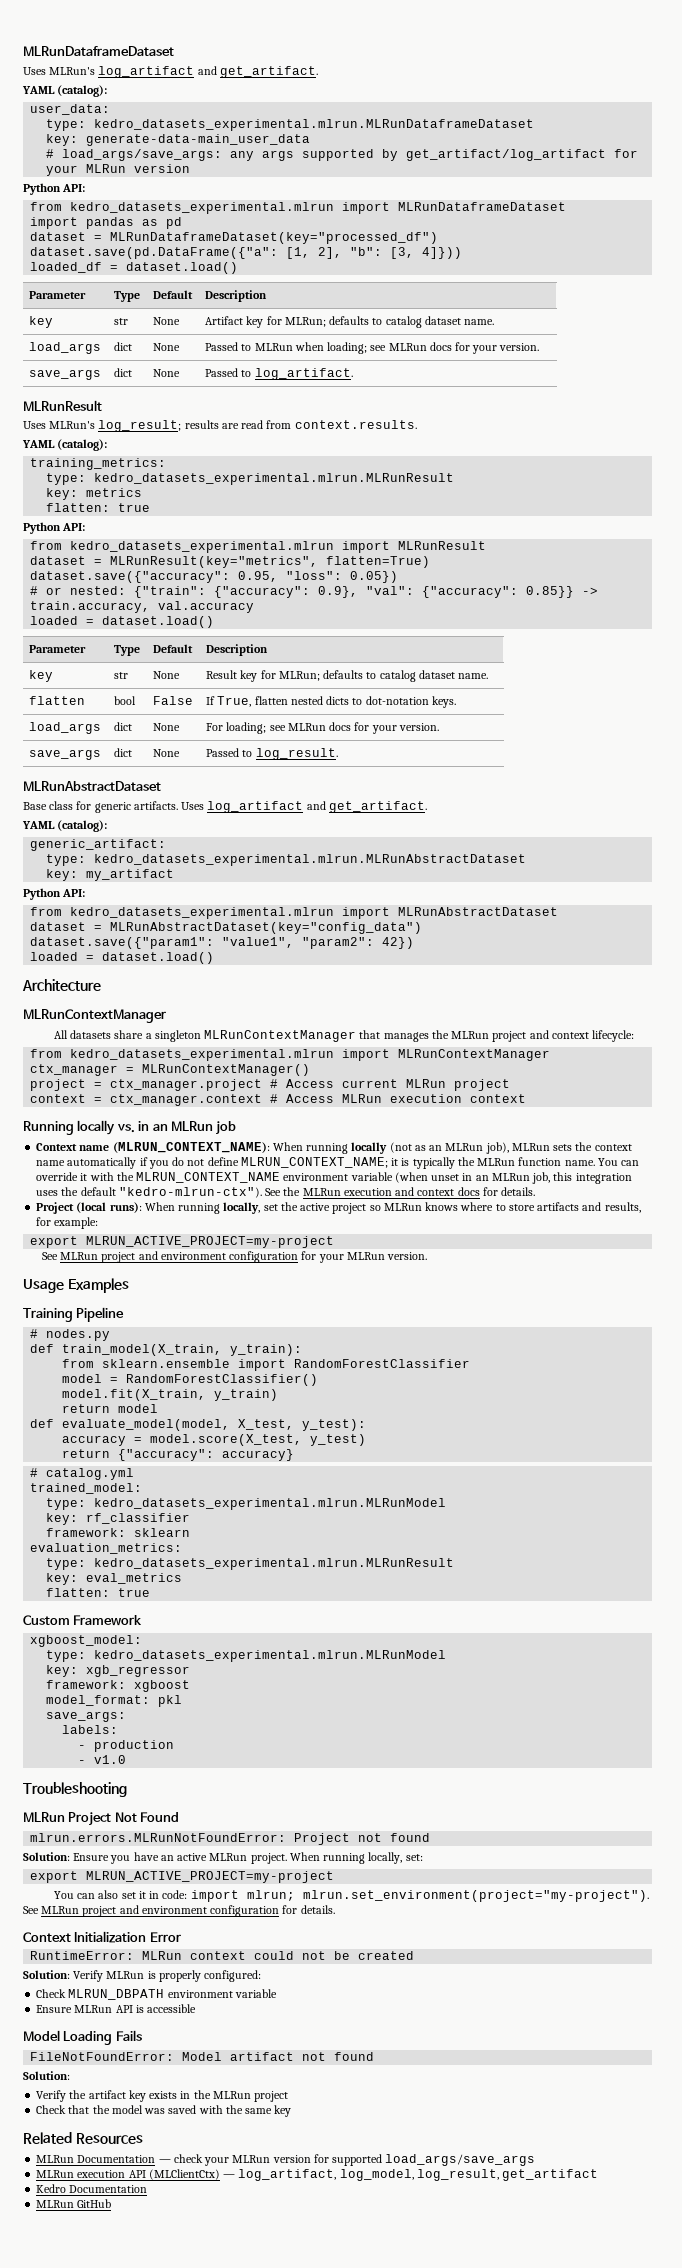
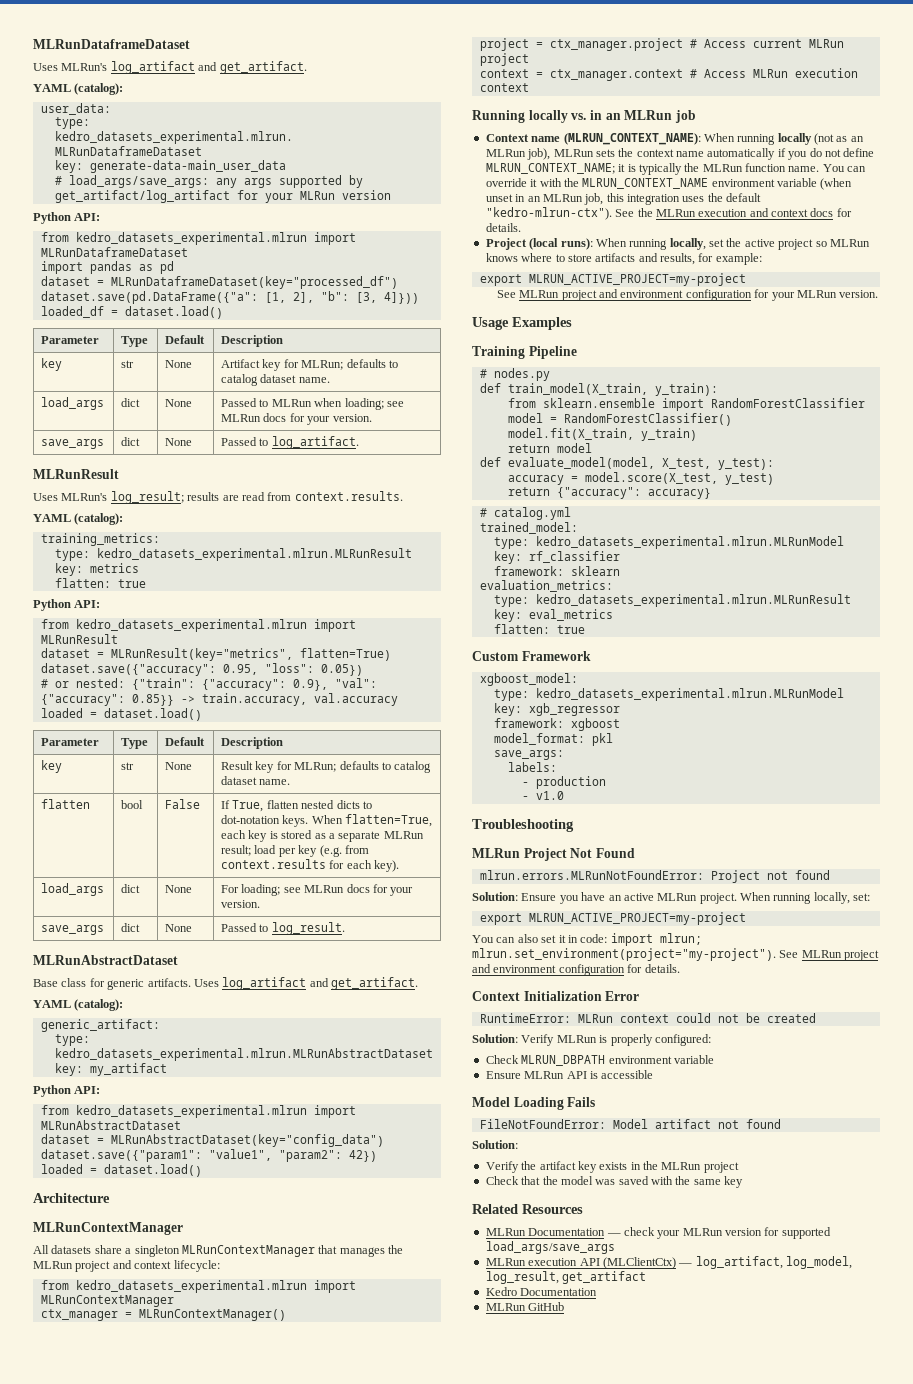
(456, 702) none -> [311,814,433,827] [221,830,424,842] [221,845,369,857] [221,859,400,872] When flatten=True, each key is stored as a separate MLRun result; load per key (e.g. from context.results for each key).

